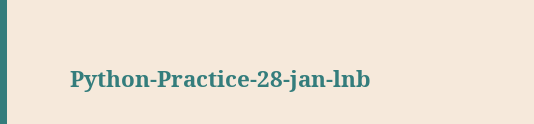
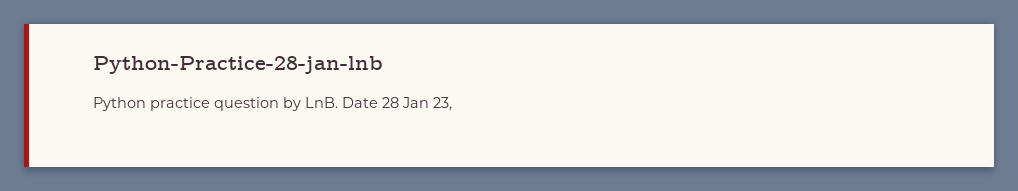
(371, 81) none -> [93,97,452,111] // Python practice question by LnB. Date 28 Jan 23,

